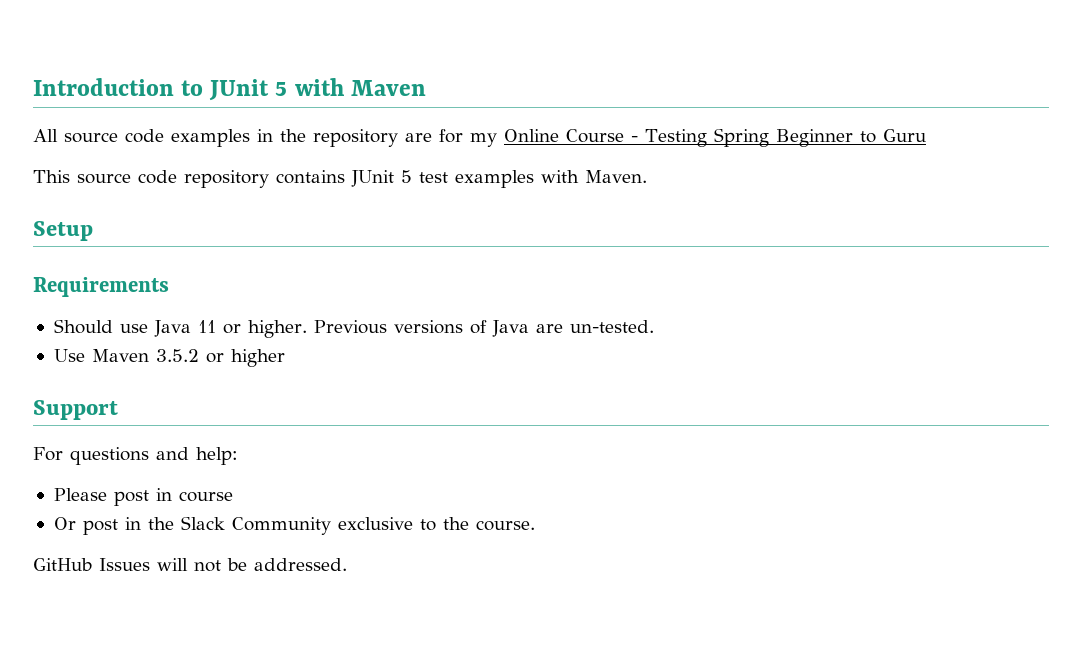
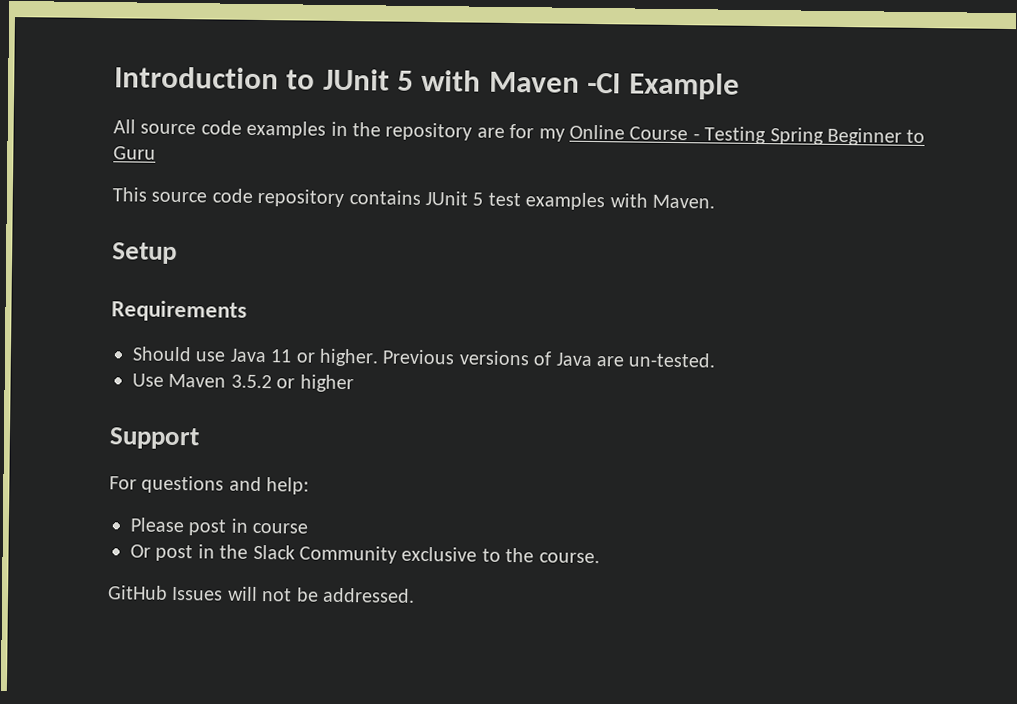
(426, 88) none -> [587,72,740,100] -CI Example

